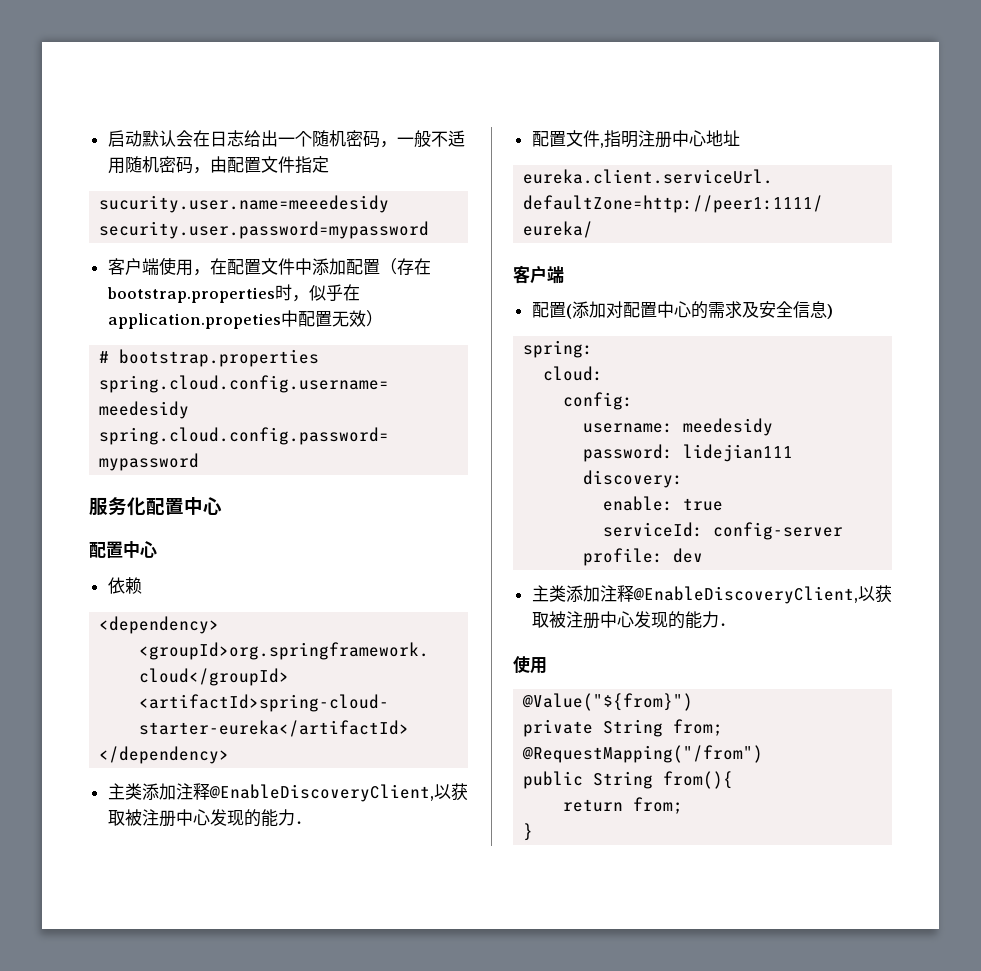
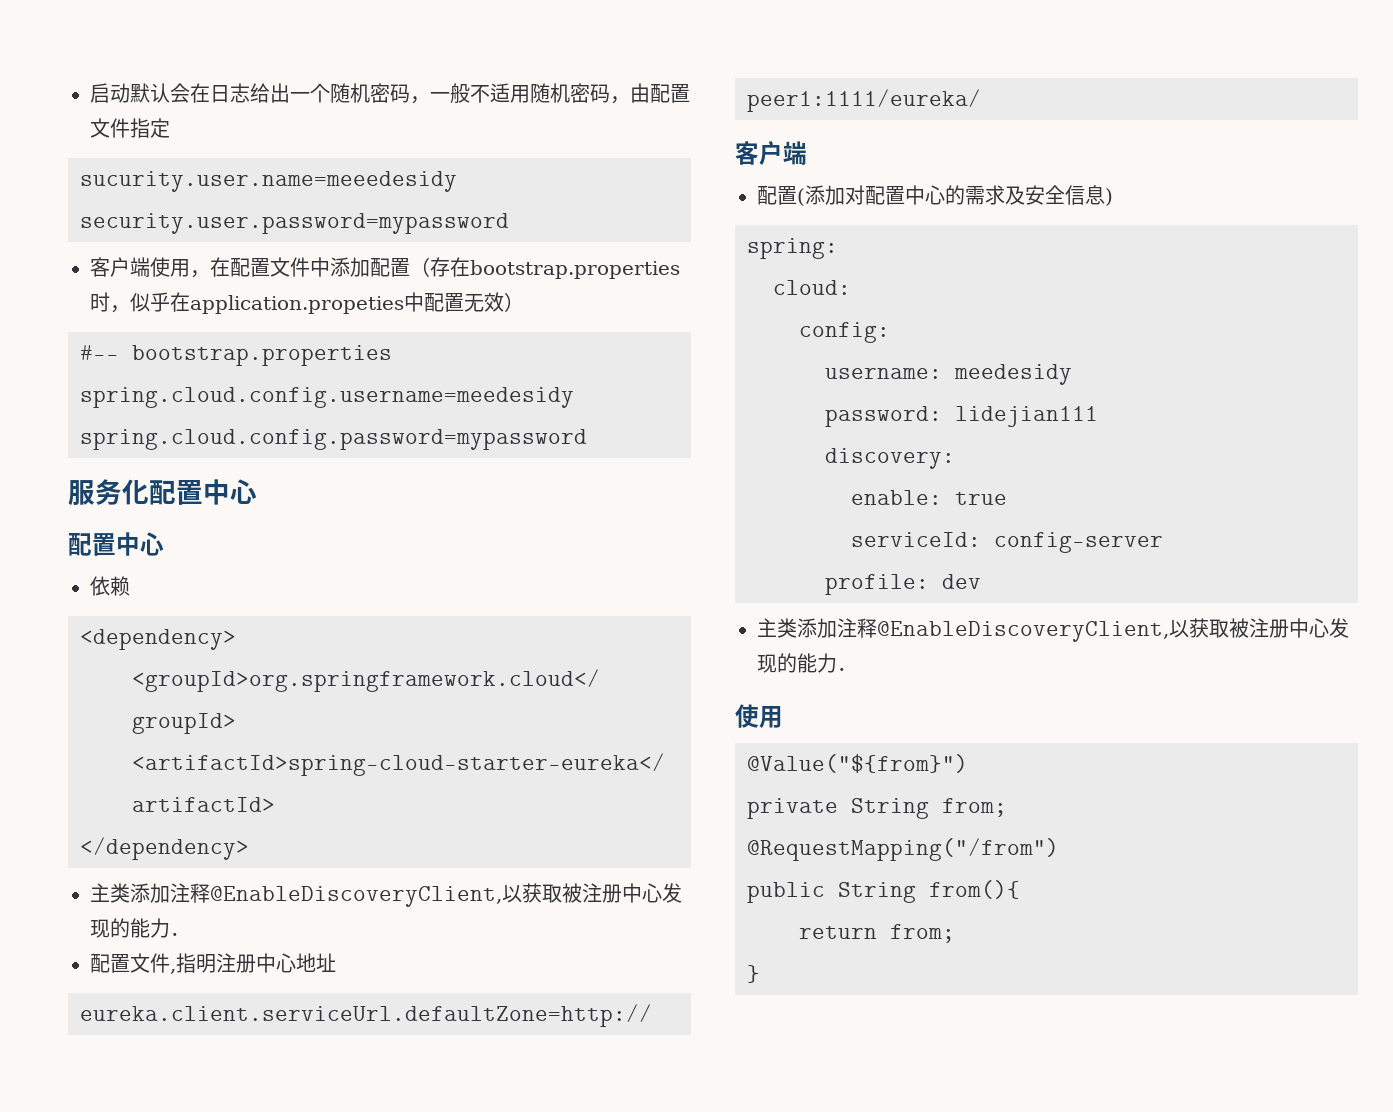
[99,351,110,363] # -> [80,345,119,360] #--

